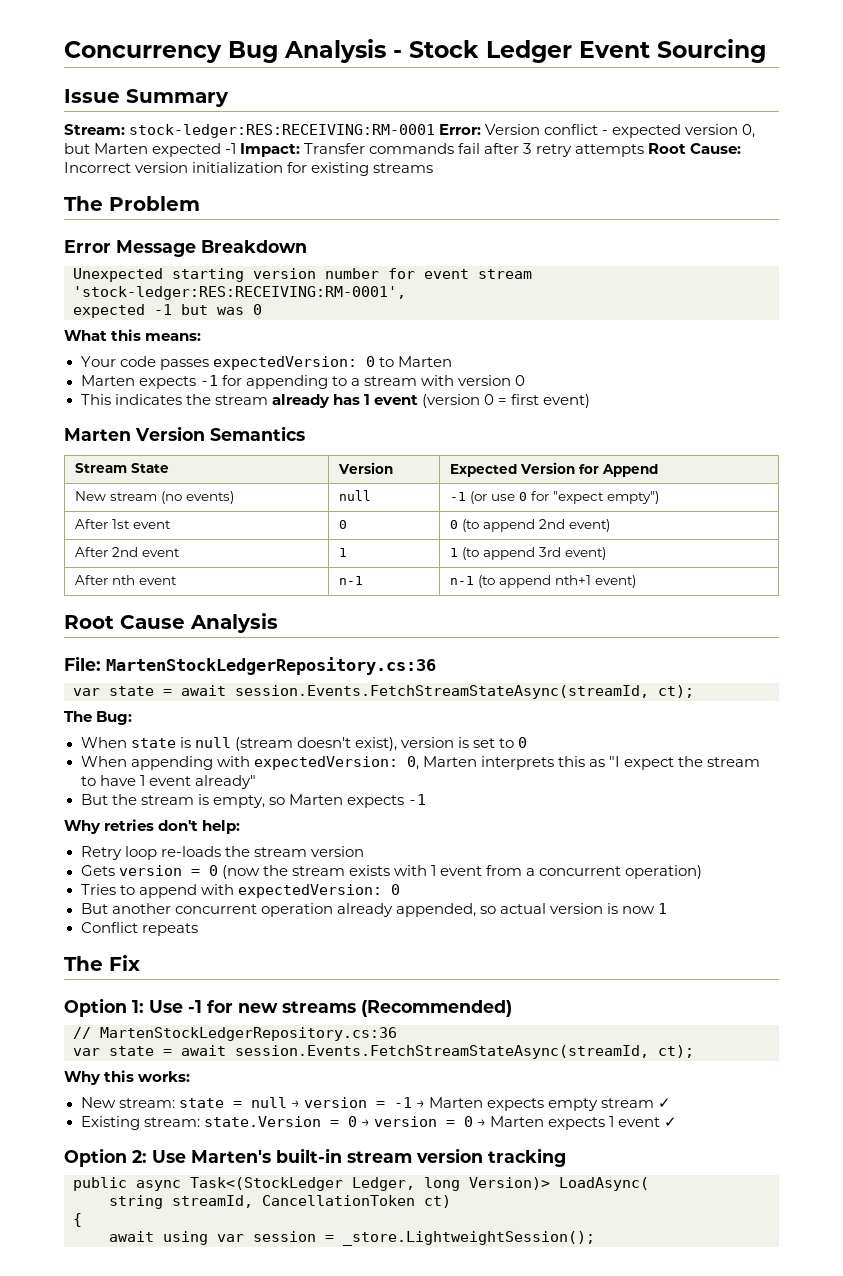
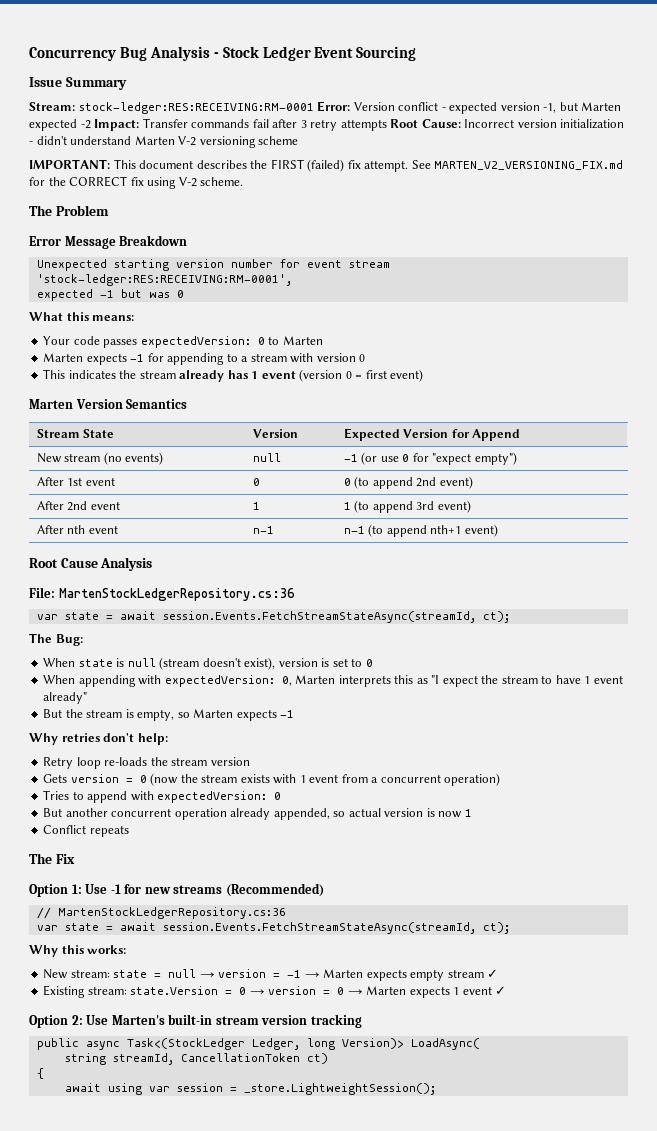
[742,124,756,138] 0, -> [543,103,557,113] -1,
[225,143,237,154] -1 -> [80,120,91,129] -2
[287,162,434,176] for existing streams -> [29,136,299,148] [29,159,624,172] [29,176,244,189] - didn't understand Marten V-2 versioning scheme // IMPORTANT: This document describes the FIRST (failed) fix attempt. See MARTEN_V2_VERSIONING_FIX.md for the CORRECT fix using V-2 scheme.

